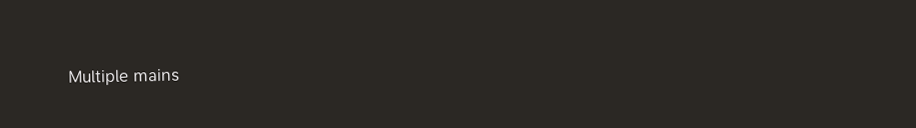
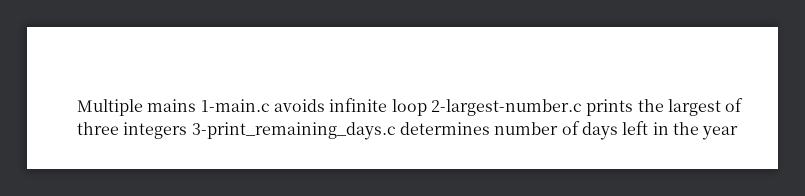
(180, 75) none -> [200,98,744,116] [77,121,739,140] 1-main.c avoids infinite loop 2-largest-number.c prints the largest of three integers 3-print_remaining_days.c determines number of days left in the year

